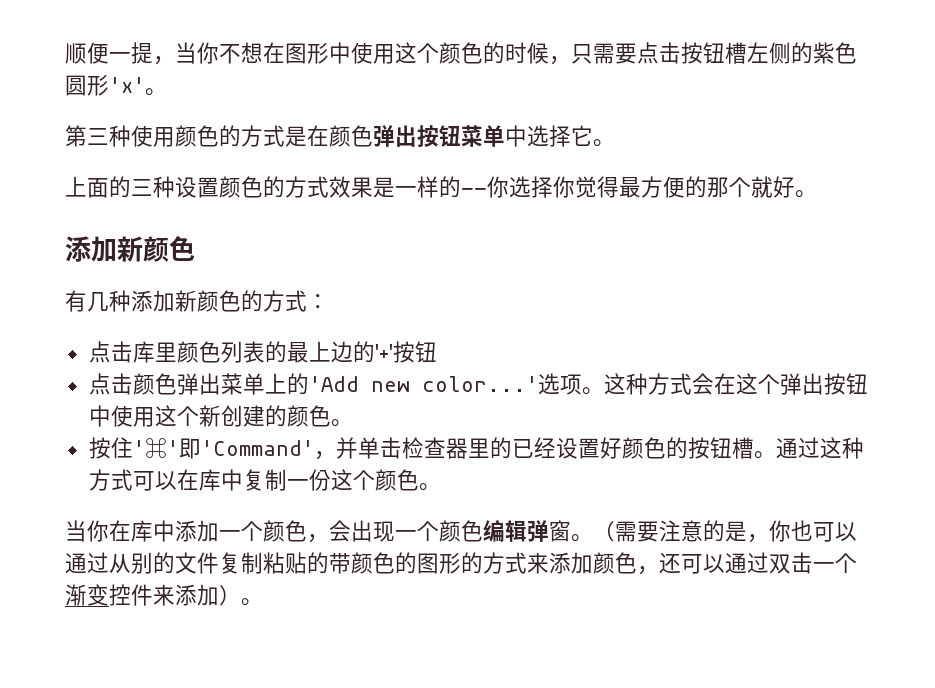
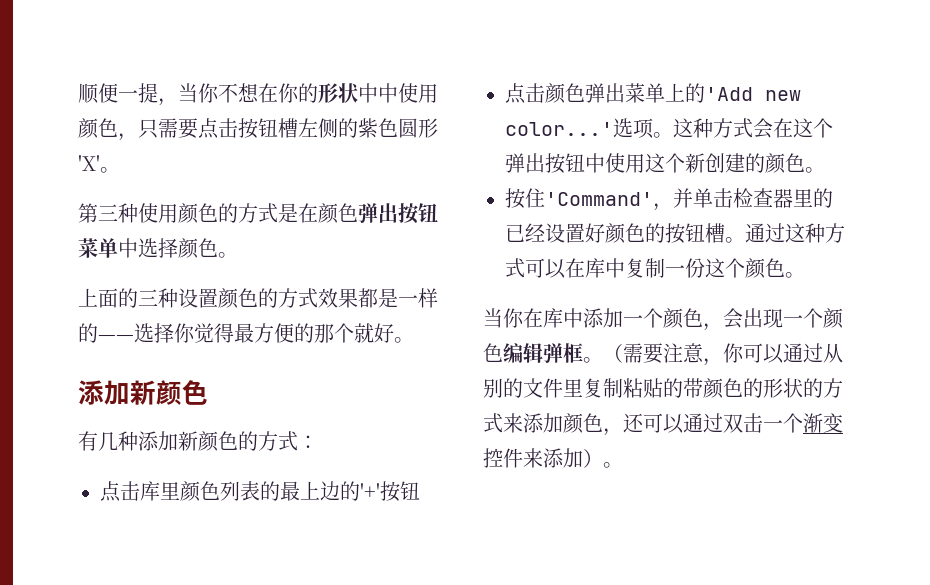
[285,42,549,64] 图形中使用这个颜色的时候 -> [278,83,438,103] [78,118,118,139] 你的形状中中使用颜色
[109,77,145,93] 'x' -> [78,155,100,171] 'X'
[571,125,593,146] 它 -> [178,238,218,259] 颜色
(373, 187) none -> [358,288,378,308] 都
[487,176,509,198] 你 -> (134, 338) none
[132,438,201,459] '⌘'即 -> (545, 198) none
[549,520,571,542] 窗 -> [563,343,583,363] 框
[703,520,813,543] 的是，你也 -> [703,343,744,366] ，你
(219, 563) none -> [563,379,583,397] 里
[417,552,461,574] 图形 -> [763,378,803,398] 形状

